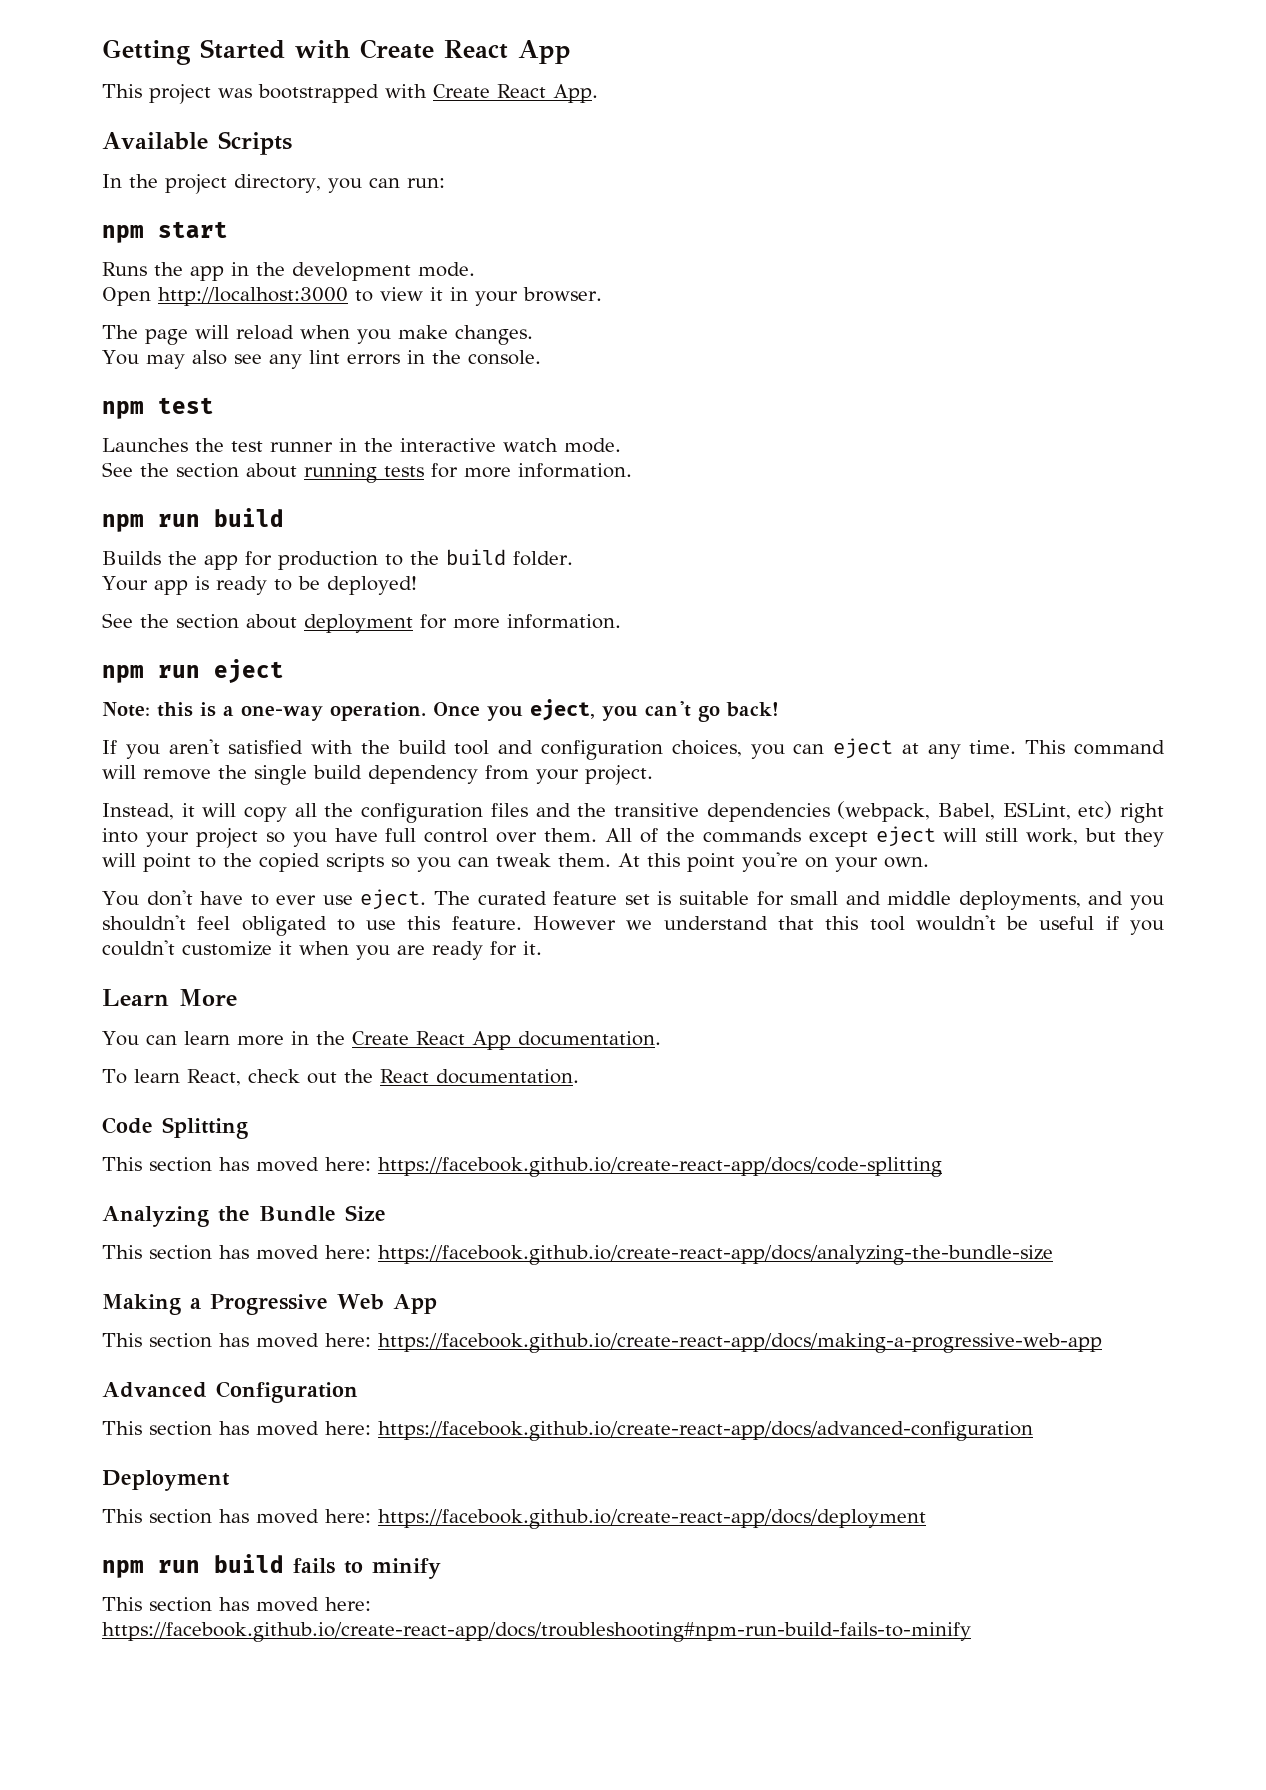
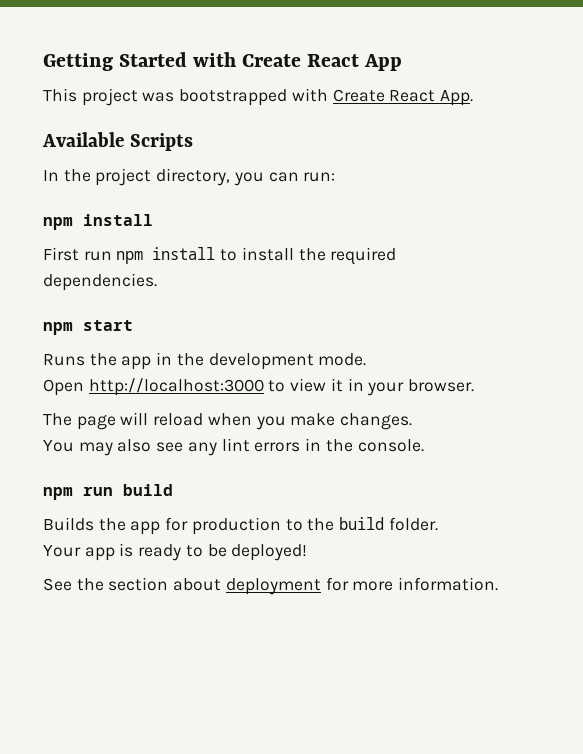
(445, 183) none -> [43,214,153,230] [43,247,397,265] [43,273,157,291] // npm install // First run npm install to install the required dependencies.
[102,397,214,419] [102,438,621,453] [102,462,632,483] // npm test // Launches the test runner in the interactive watch mode. // See the section about running tests for more information. -> (424, 445) none
[102,659,284,684] [102,699,779,722] [102,738,1166,760] [102,765,653,785] [102,801,1164,823] [102,826,1164,848] [102,852,929,872] [102,889,1164,910] [102,915,1164,936] [102,940,542,960] [102,989,237,1006] [102,1031,661,1050] [102,1069,579,1086] [102,1117,248,1139] [102,1157,942,1177] [102,1205,386,1227] [102,1245,1053,1265] [102,1294,437,1315] [102,1333,1102,1353] [102,1381,358,1403] [102,1421,1033,1441] [102,1470,230,1491] [102,1509,926,1529] [102,1554,441,1579] [102,1597,371,1612] [102,1622,971,1642] // npm run eject // Note: this is a one-way operation. Once you eject, you can't go back! // If you aren't satisfied with the build tool and configuration choices, you can eject at any time. This command will remove the single build dependency from your project. // Instead, it will copy all the configuration files and the transitive dependencies (webpack, Babel, ESLint, etc) right into your project so you have full control over them. All of the commands except eject will still work, but they will point to the copied scripts so you can tweak them. At this point you're on your own. // You don't have to ever use eject. The curated feature set is suitable for small and middle deployments, and you shouldn't feel obligated to use this feature. However we understand that this tool wouldn't be useful if you couldn't customize it when you are ready for it. // Learn More // You can learn more in the Create React App documentation. // To learn React, check out the React documentation. // Code Splitting // This section has moved here: https://facebook.github.io/create-react-app/docs/code-splitting // Analyzing the Bundle Size // This section has moved here: https://facebook.github.io/create-react-app/docs/analyzing-the-bundle-size // Making a Progressive Web App // This section has moved here: https://facebook.github.io/create-react-app/docs/making-a-progressive-web-app // Advanced Configuration // This section has moved here: https://facebook.github.io/create-react-app/docs/advanced-configuration // Deployment // This section has moved here: https://facebook.github.io/create-react-app/docs/deployment // npm run build fails to minify // This section has moved here: https://facebook.github.io/create-react-app/docs/troubleshooting#npm-run-build-fails-to-minify -> (499, 584) none

